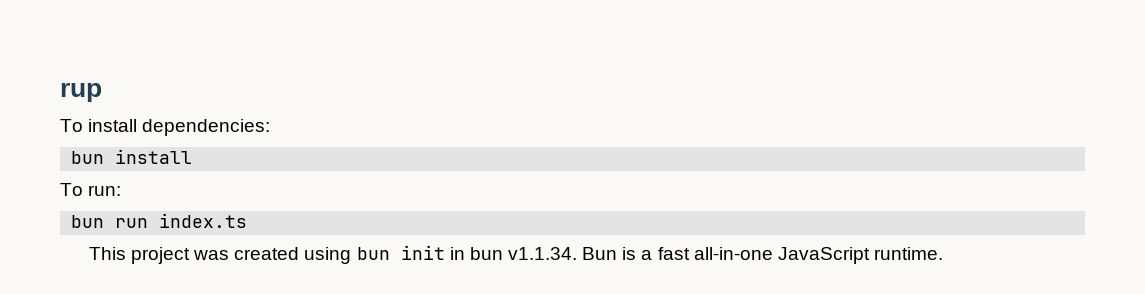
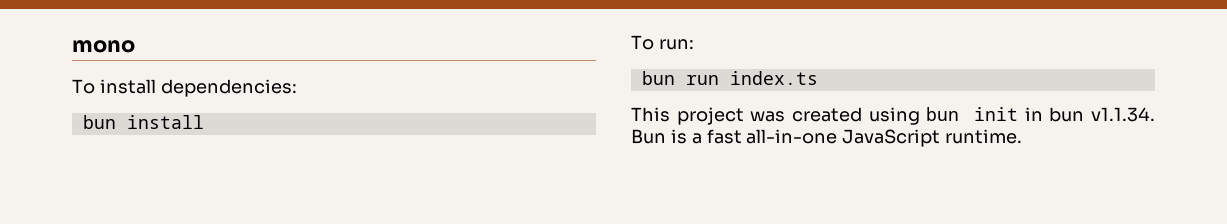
[60,83,102,102] rup -> [72,40,135,53] mono

